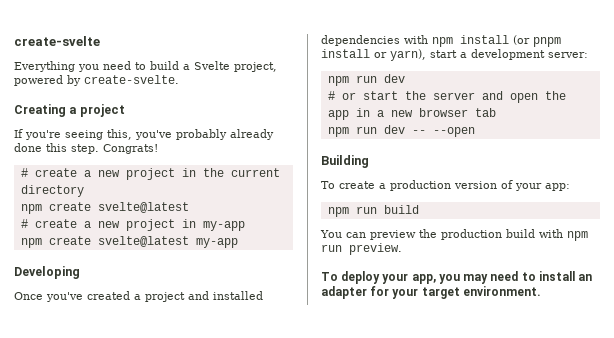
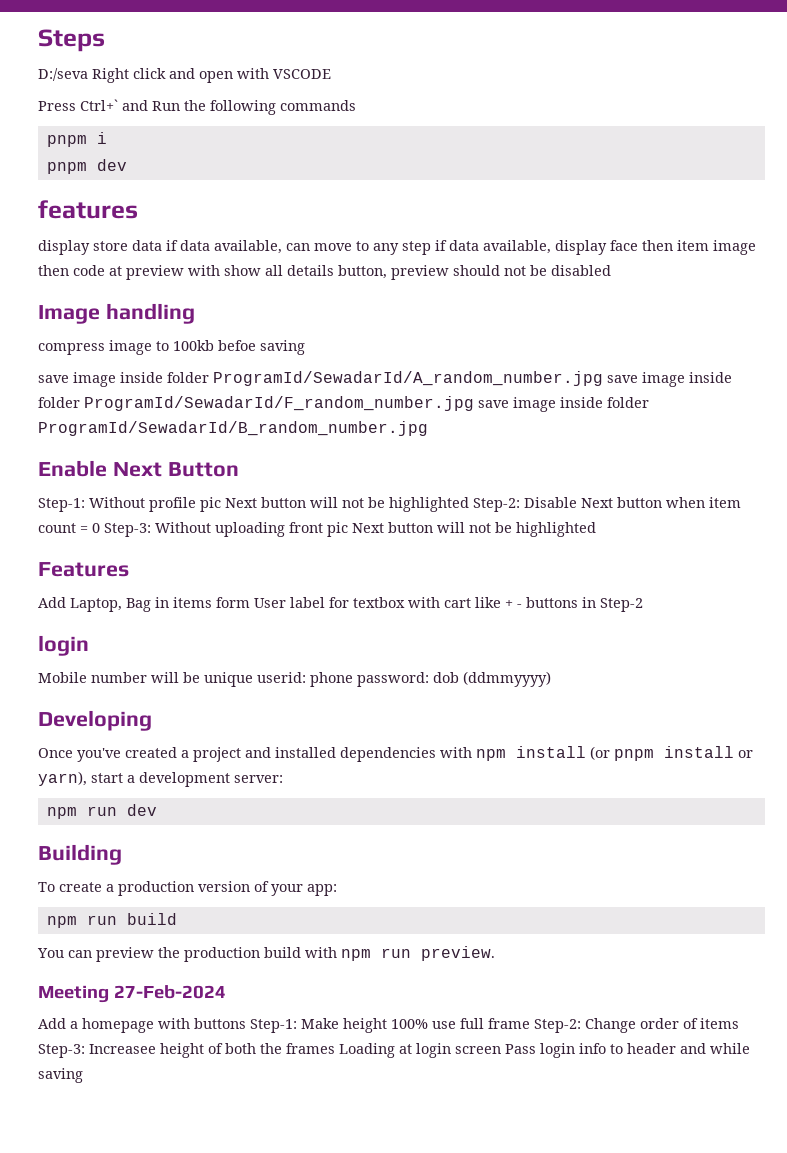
[14,36,100,46] [14,61,277,72] [14,75,179,86] [14,104,125,117] [14,129,274,140] [14,143,158,154] [20,168,280,180] [20,185,84,197] [20,202,189,214] [20,219,245,231] [20,236,238,248] create-svelte // Everything you need to build a Svelte project, powered by create-svelte. // Creating a project // If you're seeing this, you've probably already done this step. Congrats! // # create a new project in the current directory // npm create svelte@latest // # create a new project in my-app // npm create svelte@latest my-app -> [38,29,105,52] [38,68,331,83] [38,99,356,115] [46,132,107,147] [46,159,127,174] [38,200,138,219] [38,240,756,255] [38,265,611,280] [38,303,195,324] [38,340,305,355] [38,371,732,387] [38,396,649,412] [38,421,428,436] [38,460,239,477] [38,497,741,512] [38,522,596,537] [38,562,129,577] [38,597,643,612] [38,635,89,656] [38,671,551,687] Steps // D:/seva Right click and open with VSCODE // Press Ctrl+` and Run the following commands // pnpm i // pnpm dev // features // display store data if data available, can move to any step if data available, display face then item image then code at preview with show all details button, preview should not be disabled // Image handling // compress image to 100kb befoe saving // save image inside folder ProgramId/SewadarId/A_random_number.jpg save image inside folder ProgramId/SewadarId/F_random_number.jpg save image inside folder ProgramId/SewadarId/B_random_number.jpg // Enable Next Button // Step-1: Without profile pic Next button will not be highlighted Step-2: Disable Next button when item count = 0 Step-3: Without uploading front pic Next button will not be highlighted // Features // Add Laptop, Bag in items form User label for textbox with cart like + - buttons in Step-2 // login // Mobile number will be unique userid: phone password: dob (ddmmyyyy)
[327,91,566,103] [327,108,496,120] [327,125,475,137] // # or start the server and open the app in a new browser tab // npm run dev -- --open -> (157, 810) none
[321,271,593,284] [321,286,541,299] To deploy your app, you may need to install an adapter for your target environment. -> [38,985,226,1003] [38,1018,739,1033] [38,1043,750,1058] [38,1068,83,1083] Meeting 27-Feb-2024 // Add a homepage with buttons Step-1: Make height 100% use full frame Step-2: Change order of items Step-3: Increasee height of both the frames Loading at login screen Pass login info to header and while saving

